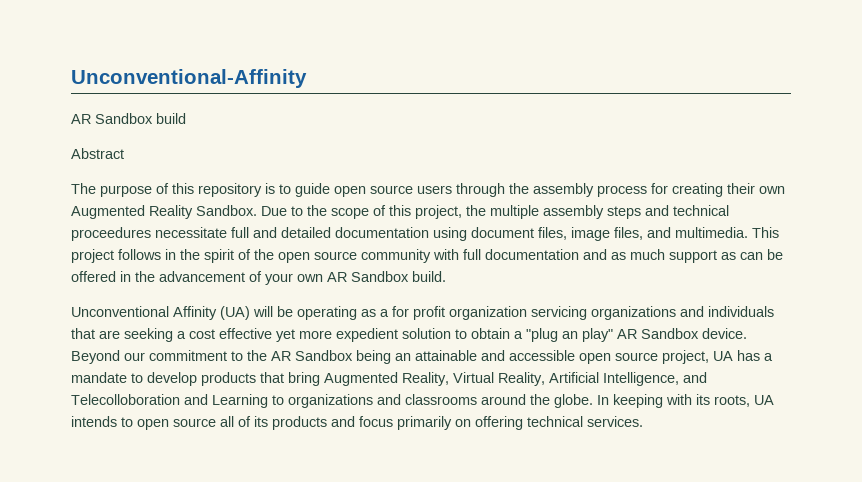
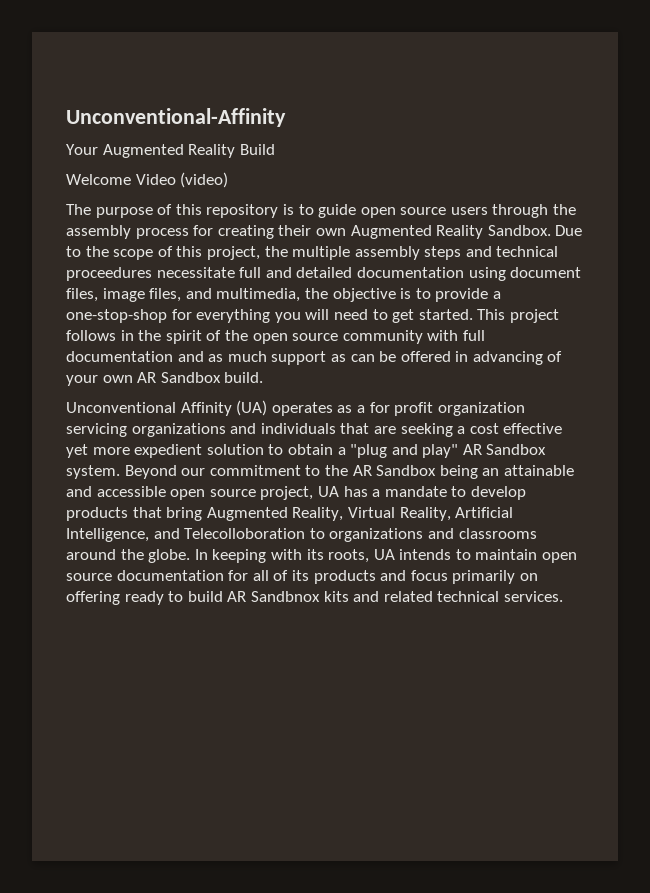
[71,113,186,124] [71,148,124,159] AR Sandbox build // Abstract -> [66,144,275,158] [66,172,229,188] Your Augmented Reality Build // Welcome Video (video)
[675,227,748,238] multimedia. -> [216,288,501,302] [66,309,473,323] multimedia, the objective is to provide a one-stop-shop for everything you will need to get started.
[135,271,245,282] the advancement -> [472,351,543,365] advancing
[253,306,357,320] will be operating -> [271,402,333,416] operates
[562,331,578,339] an -> [391,444,418,455] and
[702,328,747,339] device. -> [66,465,120,479] system.
[184,394,268,408] and Learning -> (306, 533) none
[137,418,216,430] open source -> [475,549,578,563] [66,570,249,581] maintain open source documentation for
(523, 423) none -> [124,591,433,605] ready to build AR Sandbnox kits and related

